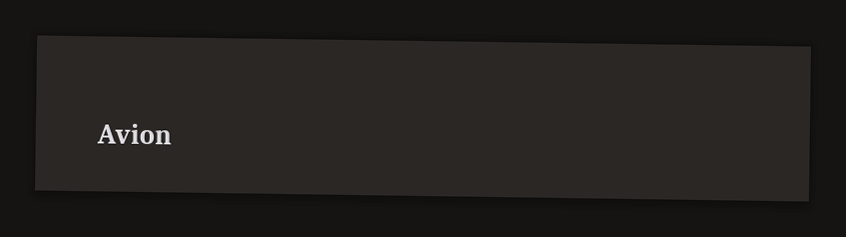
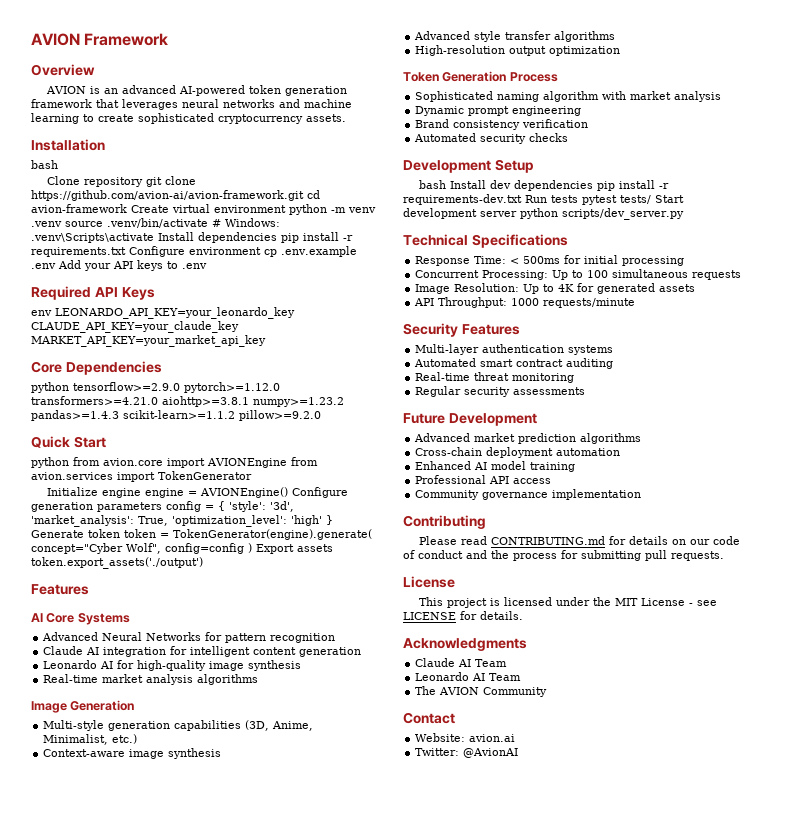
[96,123,172,145] Avion -> [31,33,169,46] [31,64,95,76] [45,85,347,96] [31,99,352,110] [31,113,346,124] [31,139,105,151] [31,160,58,169] [46,176,196,187] [31,190,320,201] [31,204,376,215] [31,218,280,228] [31,232,353,243] [31,246,357,257] [31,260,207,271] [31,286,155,300] [31,307,295,319] [31,321,239,333] [31,335,266,347] [31,361,162,375] [31,382,280,393] [31,396,344,407] [31,410,321,421] [31,436,106,448] [31,457,318,468] [31,471,252,482] [46,487,348,498] [31,501,294,512] [31,515,333,527] [31,529,372,540] [31,543,333,554] [31,557,203,569] [31,584,89,595] [31,613,130,625] [42,632,336,643] [43,646,362,657] [43,660,302,671] [43,674,259,685] [31,700,135,713] [43,720,314,731] [43,734,138,745] [43,748,222,759] [414,31,616,42] [415,45,621,56] [403,71,558,82] [415,91,722,102] [415,106,582,116] [415,119,589,130] [414,133,569,144] [403,159,534,173] [418,180,669,191] [403,194,684,205] [403,208,684,220] [403,234,568,248] [415,255,685,266] [415,269,742,280] [415,283,696,294] [414,297,636,308] [403,323,520,337] [415,344,614,355] [414,358,614,369] [415,372,575,383] [415,386,586,397] [403,413,537,426] [414,433,642,444] [415,447,621,458] [415,461,576,472] [415,475,552,484] [415,489,642,500] [403,515,486,529] [418,536,740,545] [403,550,724,561] [403,576,455,588] [418,597,717,608] [403,611,523,620] [403,638,527,651] [415,658,508,667] [415,672,522,681] [415,686,548,697] [403,712,455,724] [415,733,516,742] [415,748,519,758] AVION Framework // Overview // AVION is an advanced AI-powered token generation framework that leverages neural networks and machine learning to create sophisticated cryptocurrency assets. // Installation // bash // Clone repository git clone https://github.com/avion-ai/avion-framework.git cd avion-framework Create virtual environment python -m venv .venv source .venv/bin/activate # Windows: .venv\Scripts\activate Install dependencies pip install -r requirements.txt Configure environment cp .env.example .env Add your API keys to .env // Required API Keys // env LEONARDO_API_KEY=your_leonardo_key CLAUDE_API_KEY=your_claude_key MARKET_API_KEY=your_market_api_key // Core Dependencies // python tensorflow>=2.9.0 pytorch>=1.12.0 transformers>=4.21.0 aiohttp>=3.8.1 numpy>=1.23.2 pandas>=1.4.3 scikit-learn>=1.1.2 pillow>=9.2.0 // Quick Start // python from avion.core import AVIONEngine from avion.services import TokenGenerator // Initialize engine engine = AVIONEngine() Configure generation parameters config = { 'style': '3d', 'market_analysis': True, 'optimization_level': 'high' } Generate token token = TokenGenerator(engine).generate( concept="Cyber Wolf", config=config ) Export assets token.export_assets('./output') // Features // AI Core Systems // Advanced Neural Networks for pattern recognition // Claude AI integration for intelligent content generation // Leonardo AI for high-quality image synthesis // Real-time market analysis algorithms // Image Generation // Multi-style generation capabilities (3D, Anime, Minimalist, etc.) // Context-aware image synthesis // Advanced style transfer algorithms // High-resolution output optimization // Token Generation Process // Sophisticated naming algorithm with market analysis // Dynamic prompt engineering // Brand consistency verification // Automated security checks // Development Setup // bash Install dev dependencies pip install -r requirements-dev.txt Run tests pytest tests/ Start development server python scripts/dev_server.py // Technical Specifications // Response Time: < 500ms for initial processing // Concurrent Processing: Up to 100 simultaneous requests // Image Resolution: Up to 4K for generated assets // API Throughput: 1000 requests/minute // Security Features // Multi-layer authentication systems // Automated smart contract auditing // Real-time threat monitoring // Regular security assessments // Future Development // Advanced market prediction algorithms // Cross-chain deployment automation // Enhanced AI model training // Professional API access // Community governance implementation // Contributing // Please read CONTRIBUTING.md for details on our code of conduct and the process for submitting pull requests. // License // This project is licensed under the MIT License - see LICENSE for details. // Acknowledgments // Claude AI Team // Leonardo AI Team // The AVION Community // Contact // Website: avion.ai // Twitter: @AvionAI

